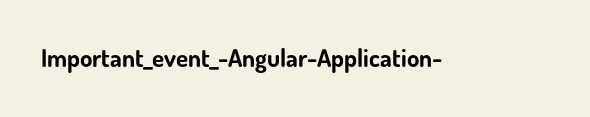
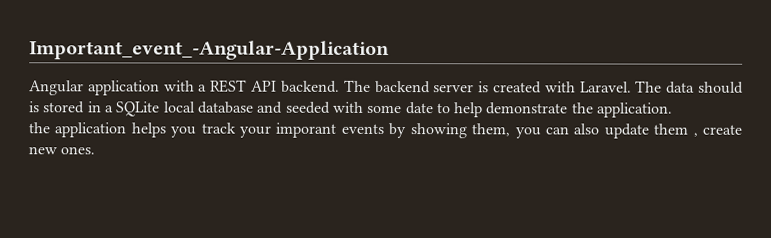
[41,48,442,73] Important_event_-Angular-Application- -> [29,40,390,61] [29,79,744,96] [29,101,674,118] [28,122,742,139] [28,146,96,155] Important_event_-Angular-Application // Angular application with a REST API backend. The backend server is created with Laravel. The data should is stored in a SQLite local database and seeded with some date to help demonstrate the application. // the application helps you track your imporant events by showing them, you can also update them , create new ones.

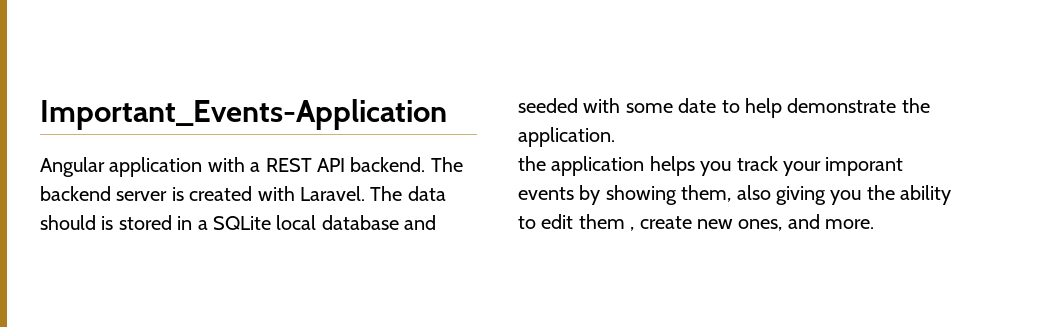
[29,40,390,61] Important_event_-Angular-Application -> [40,99,447,130] Important_Events-Application
[514,123,649,139] you can also update -> [736,185,952,205] [518,214,574,229] also giving you the ability to edit
[60,146,96,155] ones. -> [738,214,875,231] ones, and more.

